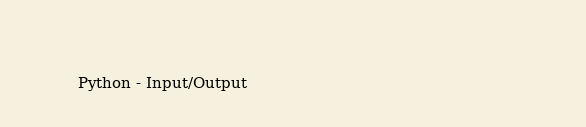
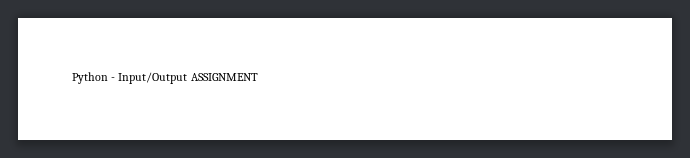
(247, 84) none -> [190,73,258,81] ASSIGNMENT

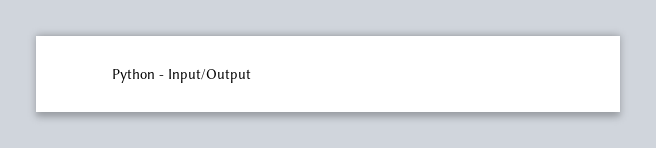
[190,73,258,81] ASSIGNMENT -> (251, 76) none

